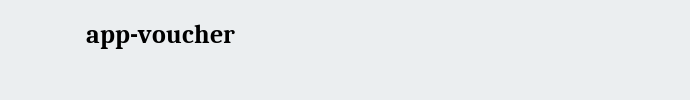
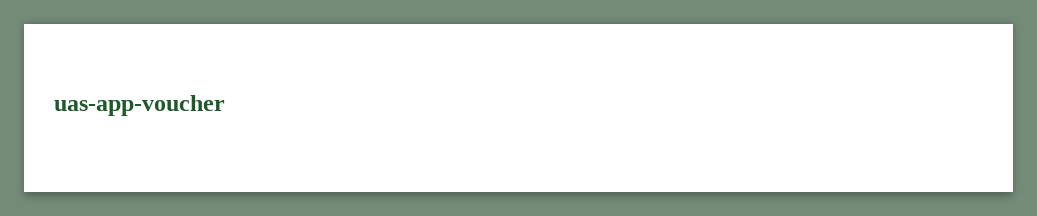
[86,24,235,49] app-voucher -> [54,95,225,116] uas-app-voucher

